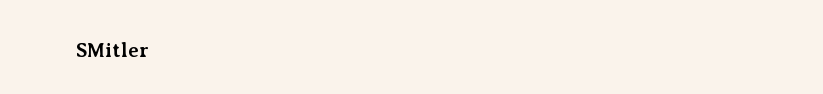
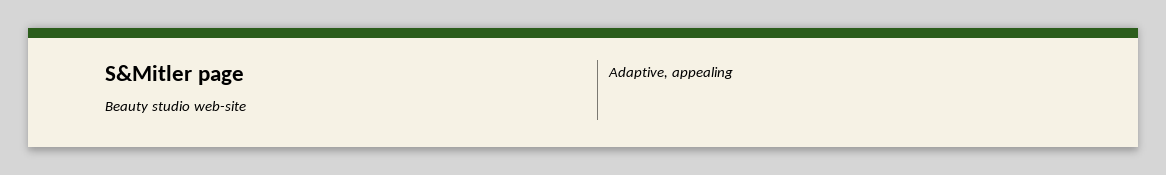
[76,42,149,57] SMitler -> [105,65,245,85] [105,101,246,113] [608,67,733,79] S&Mitler page // Beauty studio web-site // Adaptive, appealing

